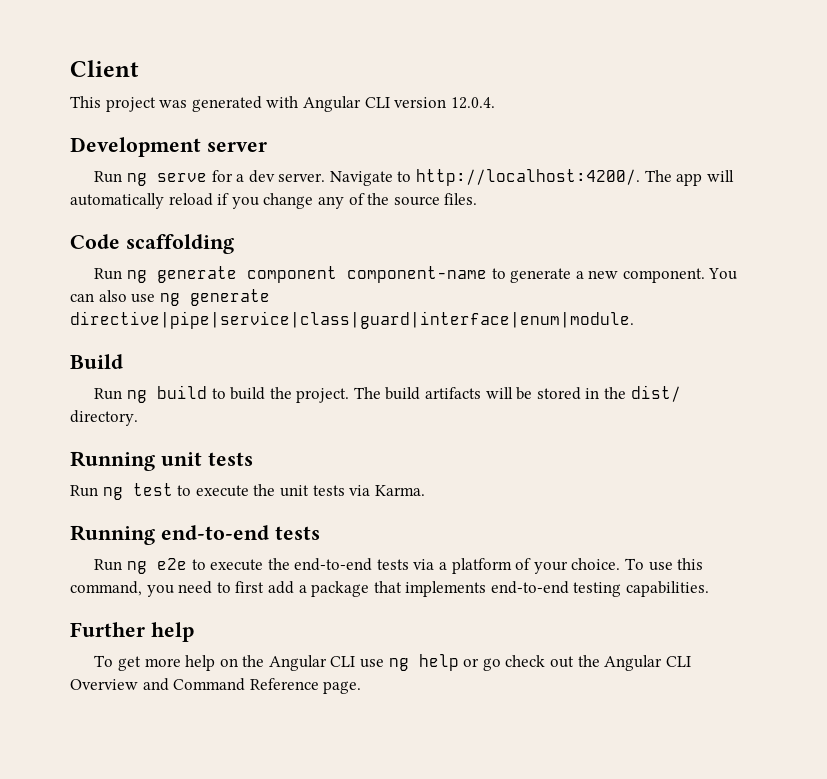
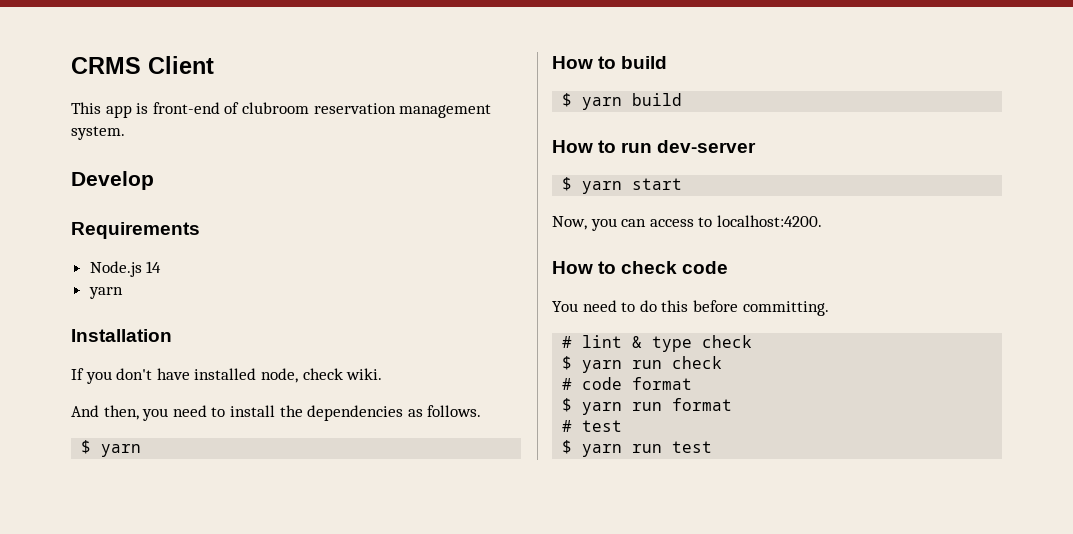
(70, 68) none -> [71,57,141,74] CRMS
[105,96,495,112] [70,137,267,157] [94,169,734,186] [70,193,478,209] [70,234,234,254] [94,266,738,283] [70,289,270,306] [70,311,634,329] [70,354,123,369] [94,385,681,403] [70,410,138,426] [70,451,253,471] [70,483,425,500] [70,525,320,545] [94,558,704,574] [70,581,710,597] [70,622,194,642] [94,654,691,671] [70,678,362,694] project was generated with Angular CLI version 12.0.4. // Development server // Run ng serve for a dev server. Navigate to http://localhost:4200/. The app will automatically reload if you change any of the source files. // Code scaffolding // Run ng generate component component-name to generate a new component. You can also use ng generate directive|pipe|service|class|guard|interface|enum|module. // Build // Run ng build to build the project. The build artifacts will be stored in the dist/ directory. // Running unit tests // Run ng test to execute the unit tests via Karma. // Running end-to-end tests // Run ng e2e to execute the end-to-end tests via a platform of your choice. To use this command, you need to first add a package that implements end-to-end testing capabilities. // Further help // To get more help on the Angular CLI use ng help or go check out the Angular CLI Overview and Command Reference page. -> [105,102,492,118] [71,126,125,140] [71,171,154,190] [71,222,200,239] [89,261,162,277] [88,287,123,299] [71,329,172,342] [71,368,383,384] [71,405,482,421] [81,440,142,457] [552,56,668,69] [562,93,683,110] [552,140,757,153] [562,177,683,194] [552,215,822,231] [552,261,729,274] [552,300,829,316] [562,335,753,352] [562,356,723,373] [562,377,693,390] [562,398,733,415] [562,420,623,432] [562,440,713,457] app is front-end of clubroom reservation management system. // Develop // Requirements // Node.js 14 // yarn // Installation // If you don't have installed node, check wiki. // And then, you need to install the dependencies as follows. // $ yarn // How to build // $ yarn build // How to run dev-server // $ yarn start // Now, you can access to localhost:4200. // How to check code // You need to do this before committing. // # lint & type check // $ yarn run check // # code format // $ yarn run format // # test // $ yarn run test

